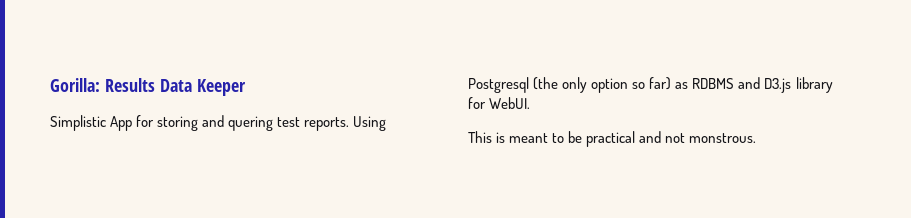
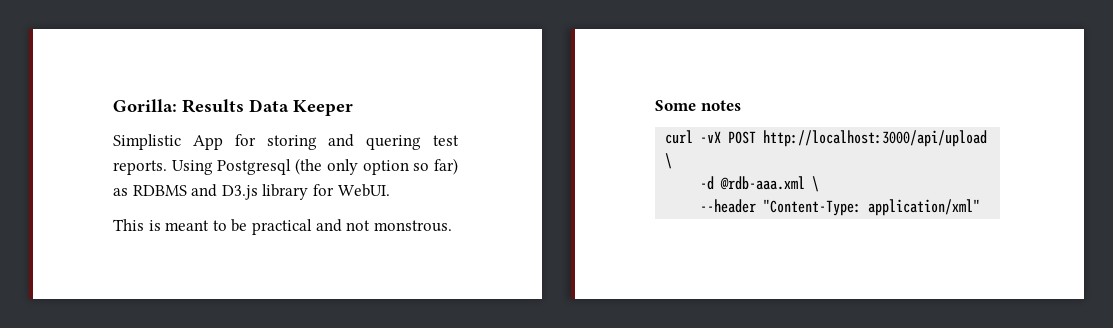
(757, 138) none -> [655,100,741,111] [665,130,988,147] [665,153,673,169] [700,176,820,192] [700,199,981,216] // Some notes // curl -vX POST http://localhost:3000/api/upload \ // -d @rdb-aaa.xml \ // --header "Content-Type: application/xml"

